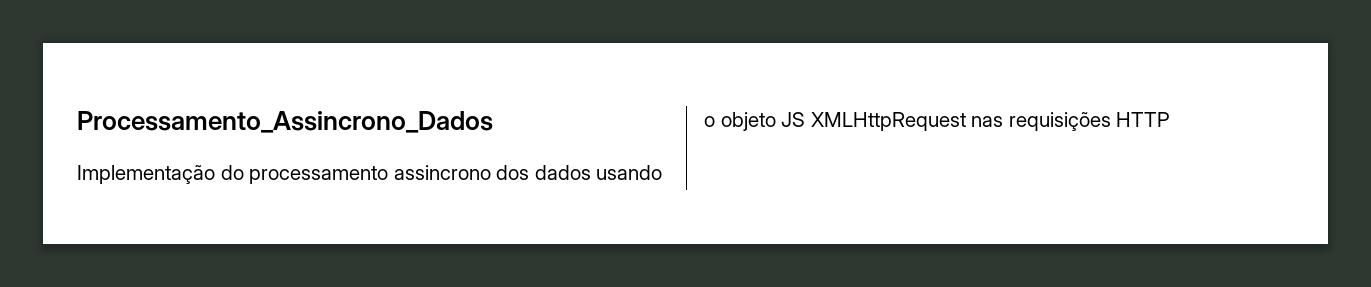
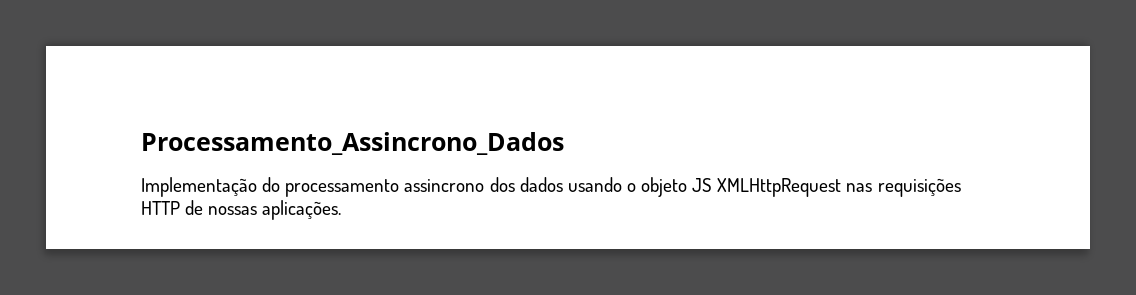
(1171, 119) none -> [185,200,342,220] de nossas aplicações.

